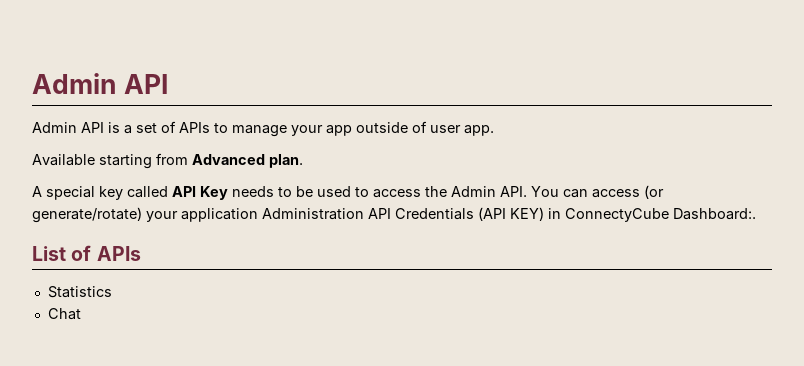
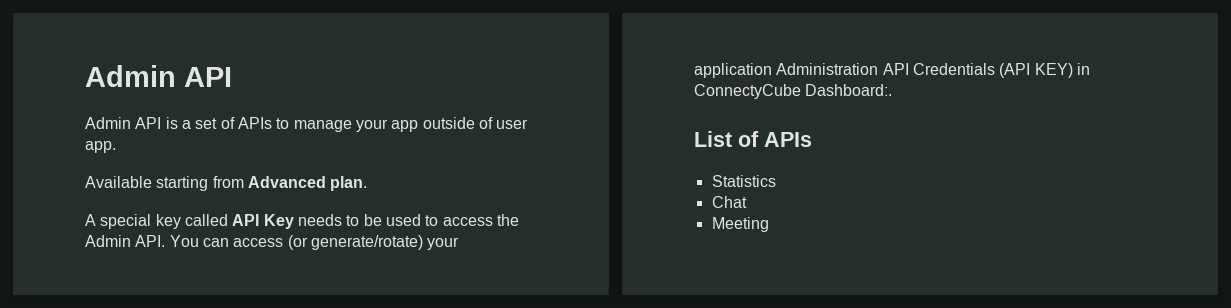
(81, 314) none -> [711,217,769,232] // Meeting

